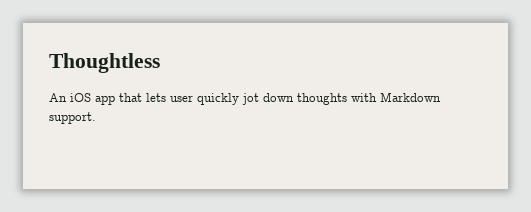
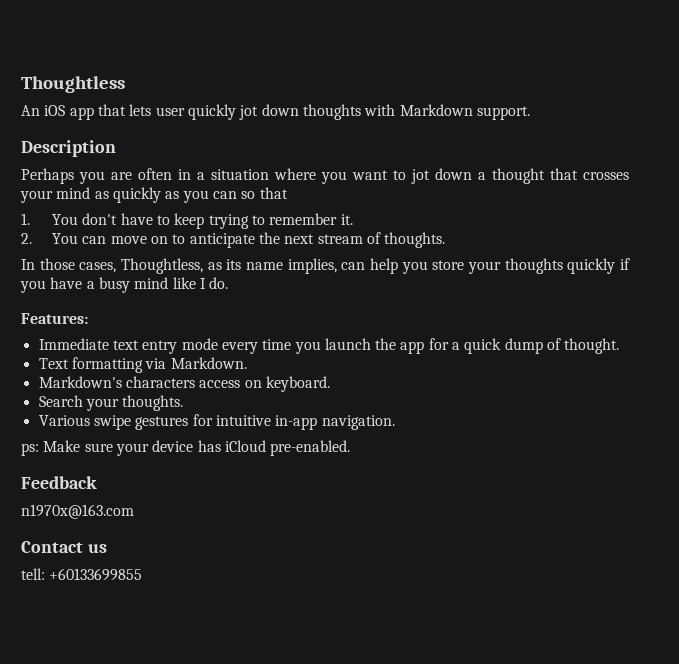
(96, 118) none -> [21,140,116,157] [21,168,629,184] [20,187,288,203] [21,213,353,229] [21,232,446,248] [21,258,630,274] [20,277,229,293] [21,313,88,324] [38,338,620,354] [38,357,247,373] [38,376,330,392] [38,395,184,411] [38,414,395,430] [21,440,351,456] [21,476,97,489] [21,504,134,519] [21,541,107,553] [21,568,143,581] // Description // Perhaps you are often in a situation where you want to jot down a thought that crosses your mind as quickly as you can so that // 1. You don't have to keep trying to remember it. // 2. You can move on to anticipate the next stream of thoughts. // In those cases, Thoughtless, as its name implies, can help you store your thoughts quickly if you have a busy mind like I do. // Features: // Immediate text entry mode every time you launch the app for a quick dump of thought. // Text formatting via Markdown. // Markdown's characters access on keyboard. // Search your thoughts. // Various swipe gestures for intuitive in-app navigation. // ps: Make sure your device has iCloud pre-enabled. // Feedback // n1970x@163.com // Contact us // tell: +60133699855

